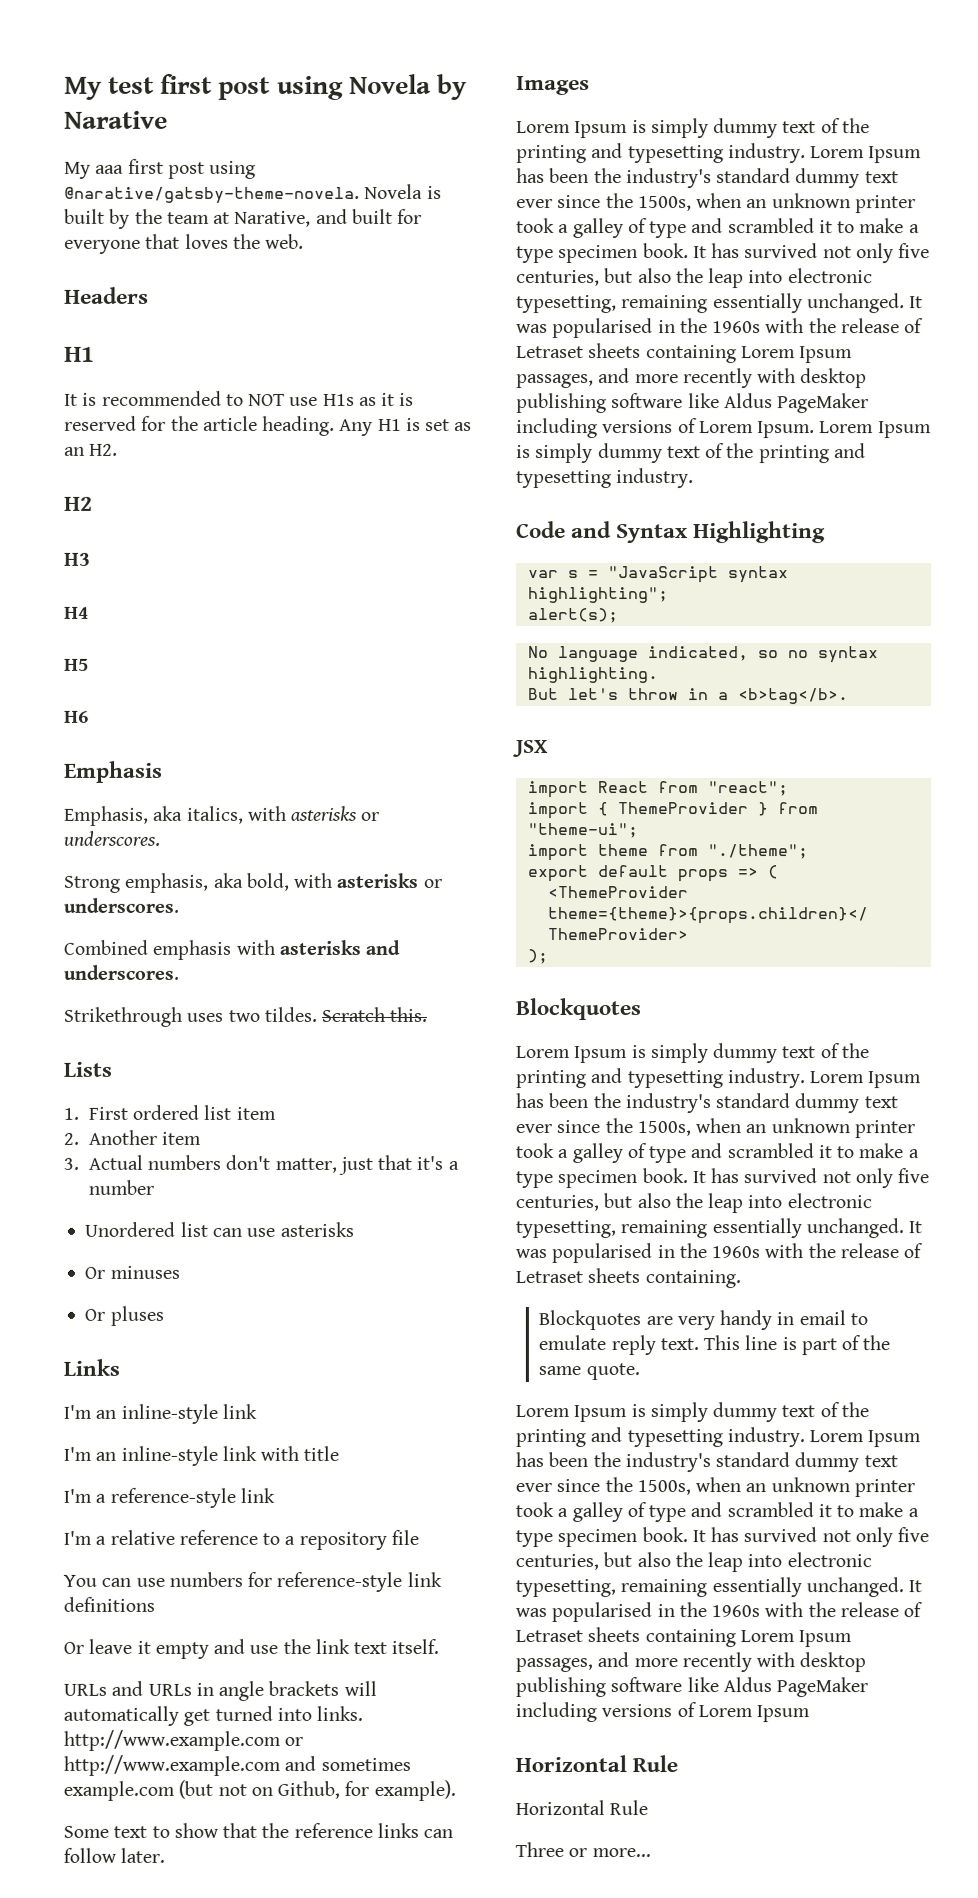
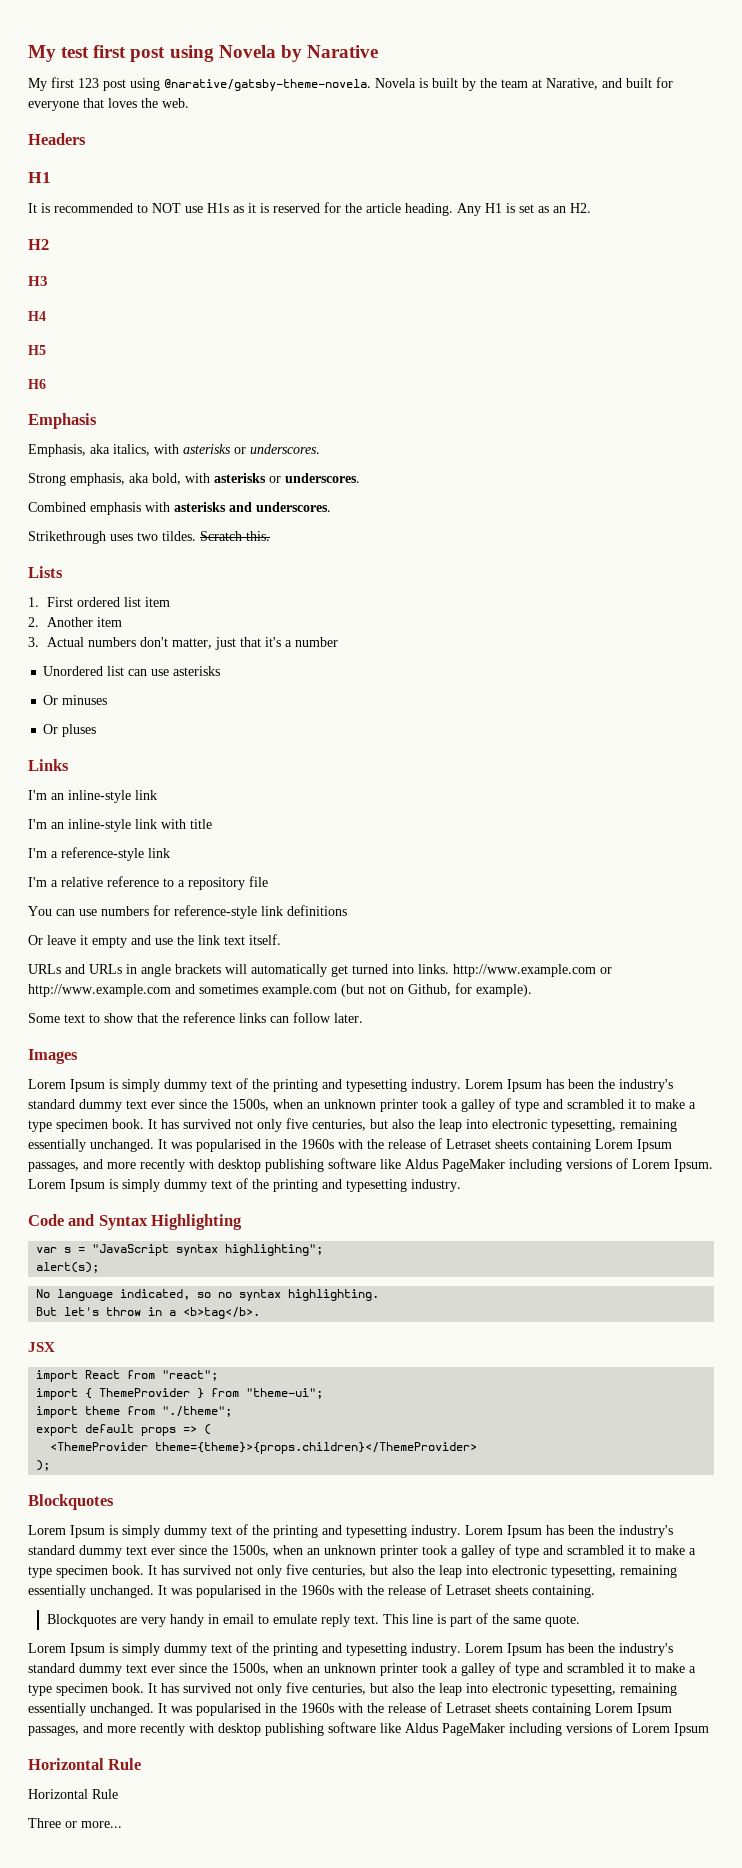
[95,158,164,174] aaa first -> [51,77,99,88] first 123

